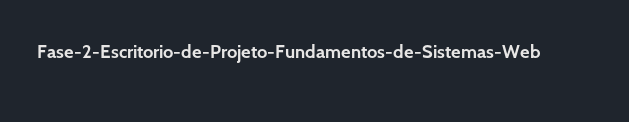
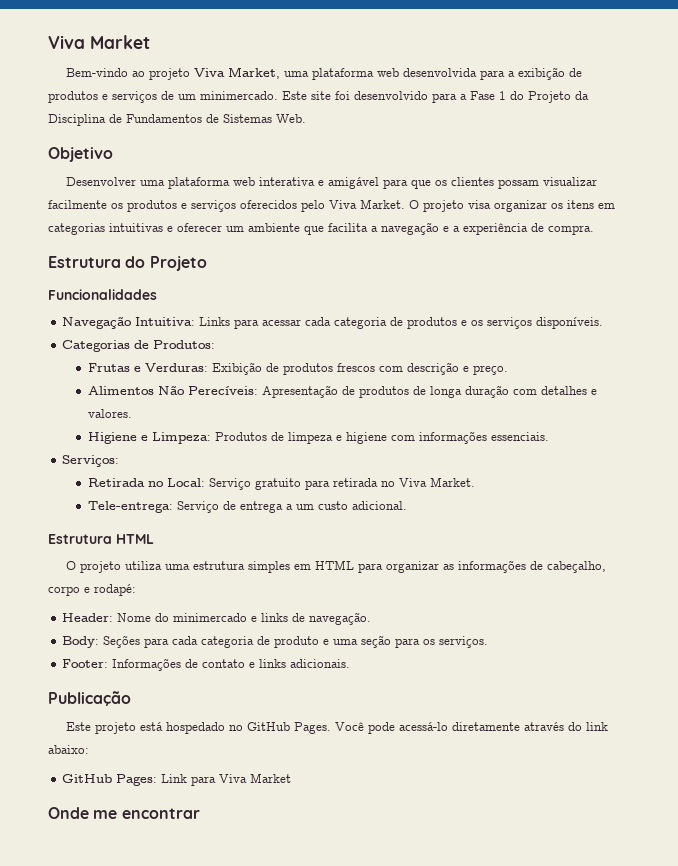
[37,44,541,63] Fase-2-Escritorio-de-Projeto-Fundamentos-de-Sistemas-Web -> [48,35,150,49] [65,67,582,80] [48,91,589,103] [48,114,306,126] [48,147,113,162] [65,177,597,189] [48,199,615,212] [48,222,594,235] [48,256,207,271] [48,289,157,300] [62,316,604,329] [62,340,216,352] [88,362,509,375] [88,385,598,398] [88,409,133,418] [88,431,550,444] [62,455,120,467] [88,477,476,490] [88,501,408,513] [48,534,154,544] [65,560,606,573] [48,584,136,596] [62,612,372,625] [62,635,489,648] [62,658,351,671] [48,691,131,706] [65,722,608,734] [48,745,89,754] [62,773,292,786] [48,807,200,819] Viva Market // Bem-vindo ao projeto Viva Market, uma plataforma web desenvolvida para a exibição de produtos e serviços de um minimercado. Este site foi desenvolvido para a Fase 1 do Projeto da Disciplina de Fundamentos de Sistemas Web. // Objetivo // Desenvolver uma plataforma web interativa e amigável para que os clientes possam visualizar facilmente os produtos e serviços oferecidos pelo Viva Market. O projeto visa organizar os itens em categorias intuitivas e oferecer um ambiente que facilita a navegação e a experiência de compra. // Estrutura do Projeto // Funcionalidades // Navegação Intuitiva: Links para acessar cada categoria de produtos e os serviços disponíveis. // Categorias de Produtos: // Frutas e Verduras: Exibição de produtos frescos com descrição e preço. // Alimentos Não Perecíveis: Apresentação de produtos de longa duração com detalhes e valores. // Higiene e Limpeza: Produtos de limpeza e higiene com informações essenciais. // Serviços: // Retirada no Local: Serviço gratuito para retirada no Viva Market. // Tele-entrega: Serviço de entrega a um custo adicional. // Estrutura HTML // O projeto utiliza uma estrutura simples em HTML para organizar as informações de cabeçalho, corpo e rodapé: // Header: Nome do minimercado e links de navegação. // Body: Seções para cada categoria de produto e uma seção para os serviços. // Footer: Informações de contato e links adicionais. // Publicação // Este projeto está hospedado no GitHub Pages. Você pode acessá-lo diretamente através do link abaixo: // GitHub Pages: Link para Viva Market // Onde me encontrar

